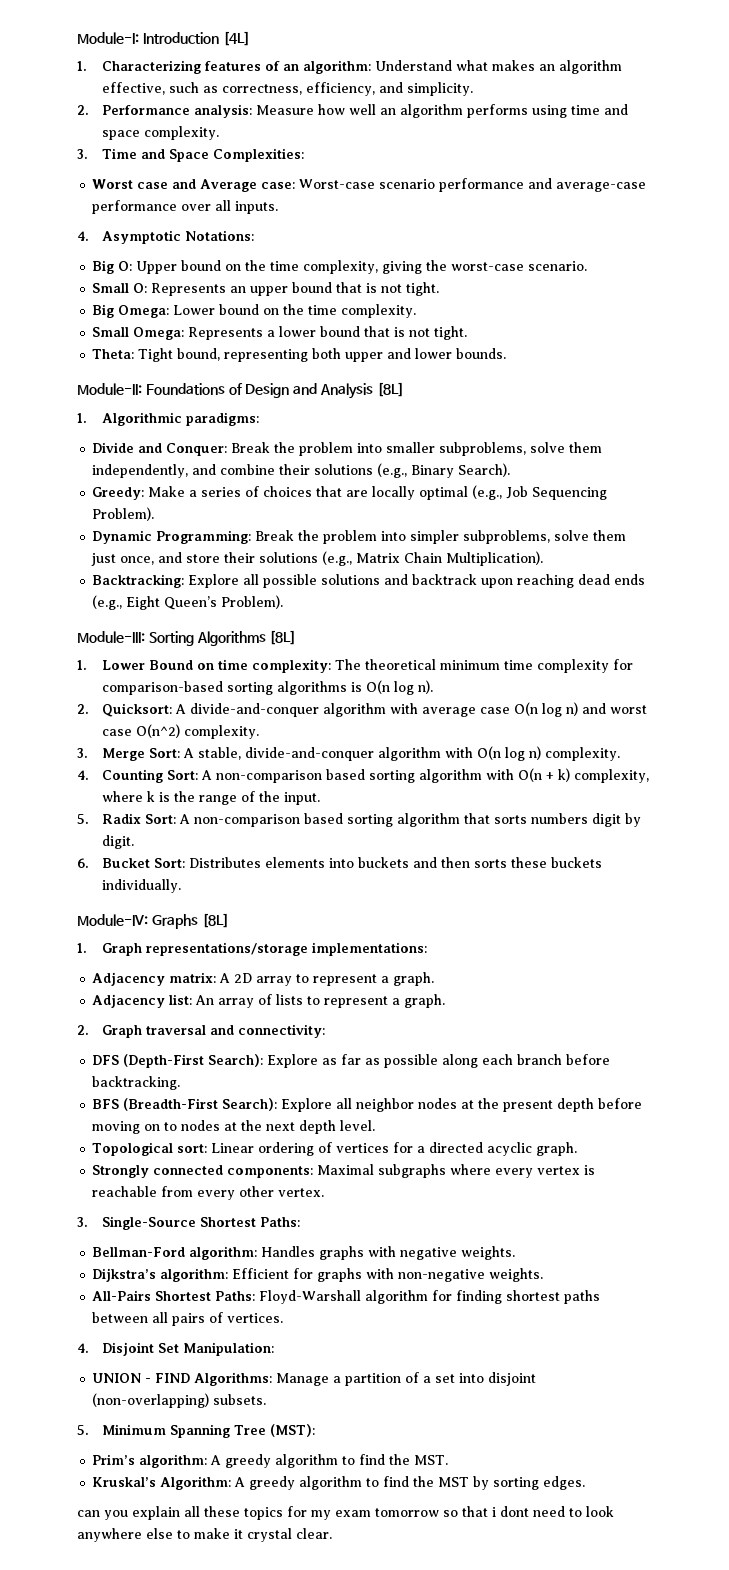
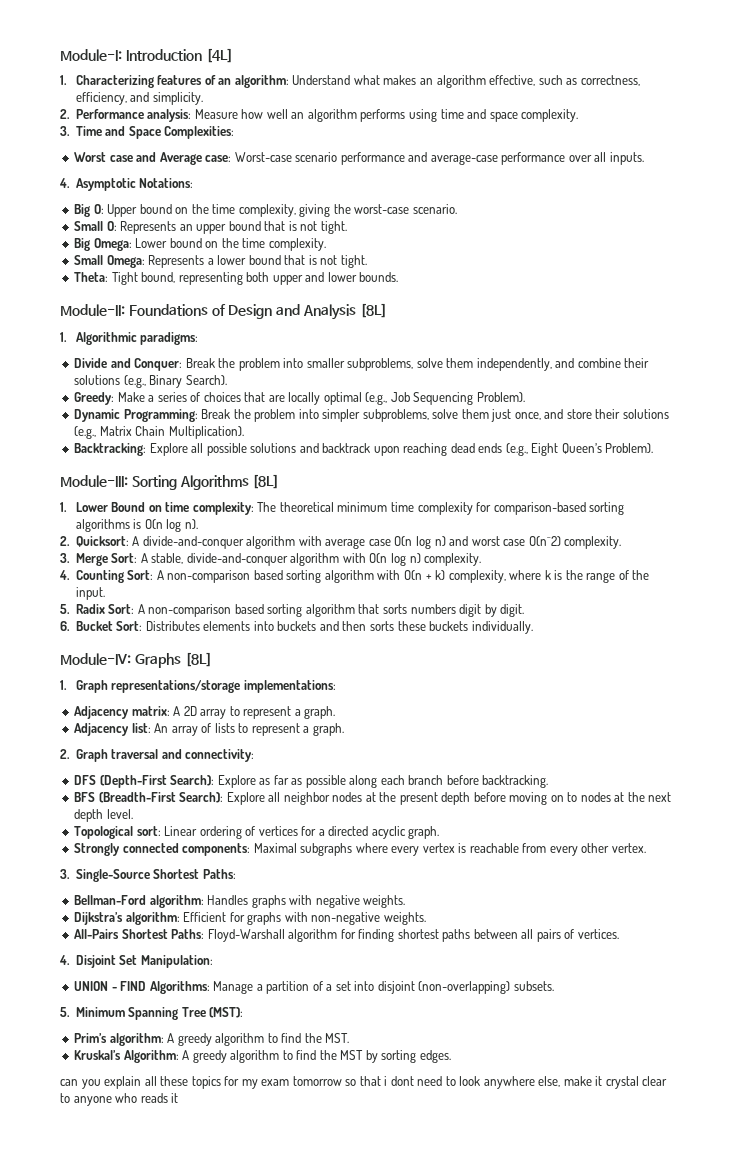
[146,1528,190,1539] else to -> [538,1076,561,1087] else,
[296,1528,332,1539] clear. -> [642,1076,668,1086] [60,1093,179,1106] clear to anyone who reads it

